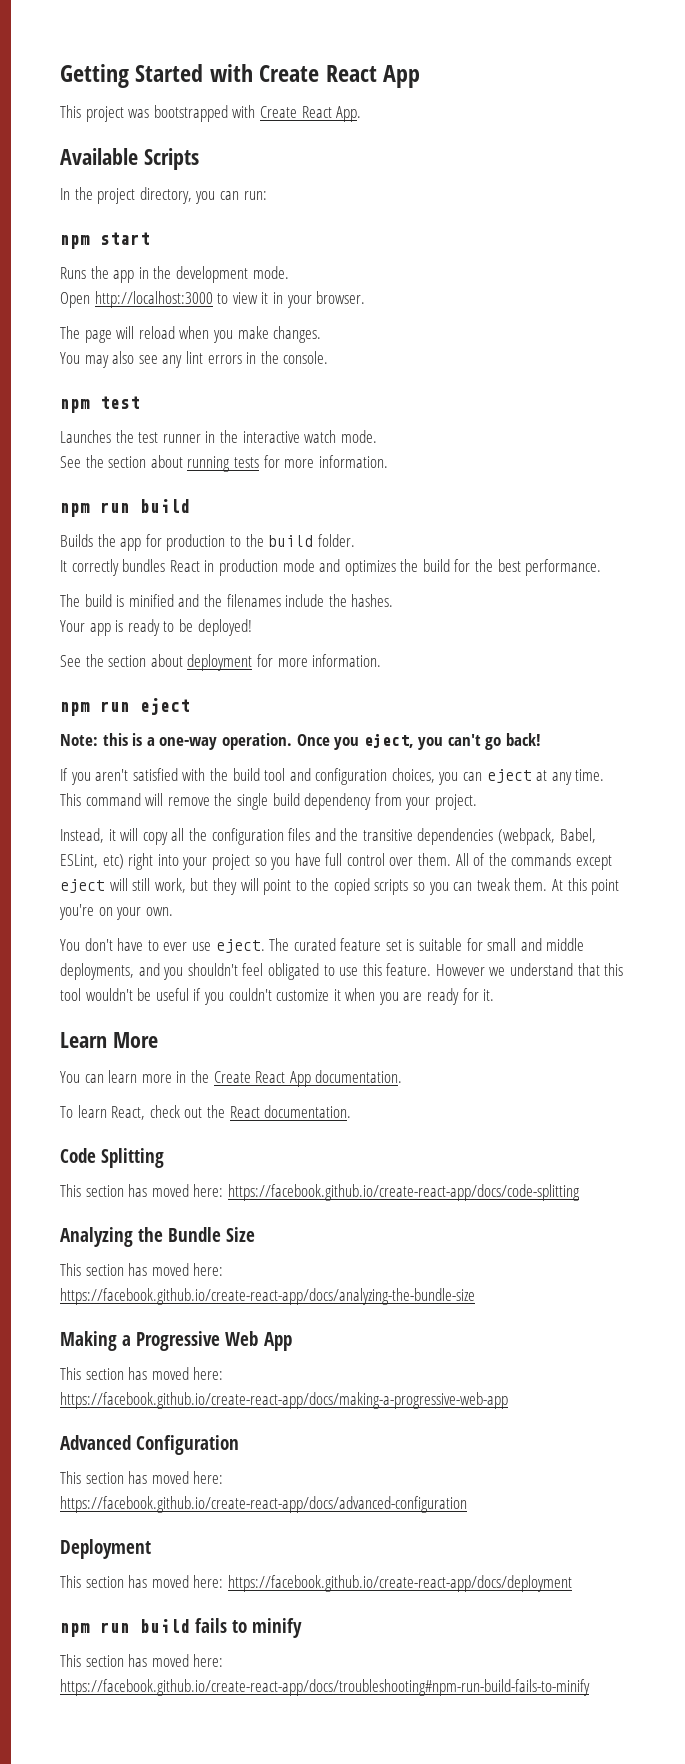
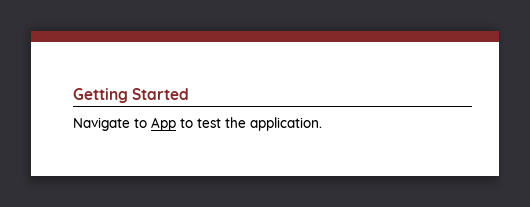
[209,64,421,88] [60,105,362,122] [60,148,199,170] [60,187,267,204] [60,232,150,249] [60,266,289,283] [60,291,366,308] [60,326,322,343] [60,351,329,368] [60,396,140,413] [60,430,377,443] [60,455,388,472] [60,499,190,517] [60,534,355,551] [60,559,602,576] [60,594,394,607] [60,619,252,636] [60,654,382,671] [60,698,190,716] [60,733,542,750] [60,768,605,785] [60,793,477,810] [60,828,596,845] [60,853,613,870] [60,878,620,895] [59,904,173,920] [60,938,585,953] [60,963,624,980] [60,988,495,1005] [60,1032,158,1048] [60,1070,403,1087] [60,1105,352,1120] [60,1148,165,1168] [60,1184,580,1201] [60,1227,256,1247] [60,1263,224,1276] [60,1288,475,1305] [60,1331,292,1351] [60,1367,224,1380] [60,1392,508,1409] [60,1435,240,1455] [60,1471,224,1484] [60,1496,467,1513] [60,1539,151,1559] [60,1575,572,1592] [60,1618,303,1638] [60,1654,224,1667] [60,1679,590,1696] with Create React App // This project was bootstrapped with Create React App. // Available Scripts // In the project directory, you can run: // npm start // Runs the app in the development mode. // Open http://localhost:3000 to view it in your browser. // The page will reload when you make changes. // You may also see any lint errors in the console. // npm test // Launches the test runner in the interactive watch mode. // See the section about running tests for more information. // npm run build // Builds the app for production to the build folder. // It correctly bundles React in production mode and optimizes the build for the best performance. // The build is minified and the filenames include the hashes. // Your app is ready to be deployed! // See the section about deployment for more information. // npm run eject // Note: this is a one-way operation. Once you eject, you can't go back! // If you aren't satisfied with the build tool and configuration choices, you can eject at any time. This command will remove the single build dependency from your project. // Instead, it will copy all the configuration files and the transitive dependencies (webpack, Babel, ESLint, etc) right into your project so you have full control over them. All of the commands except eject will still work, but they will point to the copied scripts so you can tweak them. At this point you're on your own. // You don't have to ever use eject. The curated feature set is suitable for small and middle deployments, and you shouldn't feel obligated to use this feature. However we understand that this tool wouldn't be useful if you couldn't customize it when you are ready for it. // Learn More // You can learn more in the Create React App documentation. // To learn React, check out the React documentation. // Code Splitting // This section has moved here: https://facebook.github.io/create-react-app/docs/code-splitting // Analyzing the Bundle Size // This section has moved here: https://facebook.github.io/create-react-app/docs/analyzing-the-bundle-size // Making a Progressive Web App // This section has moved here: https://facebook.github.io/create-react-app/docs/making-a-progressive-web-app // Advanced Configuration // This section has moved here: https://facebook.github.io/create-react-app/docs/advanced-configuration // Deployment // This section has moved here: https://facebook.github.io/create-react-app/docs/deployment // npm run build fails to minify // This section has moved here: https://facebook.github.io/create-react-app/docs/troubleshooting#npm-run-build-fails-to-minify -> [73,117,322,131] // Navigate to App to test the application.

